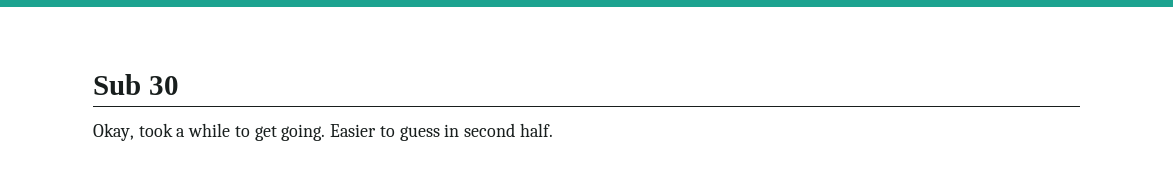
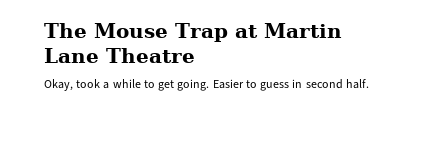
[93,74,179,95] Sub 30 -> [44,23,342,42] [44,48,195,63] The Mouse Trap at Martin Lane Theatre

